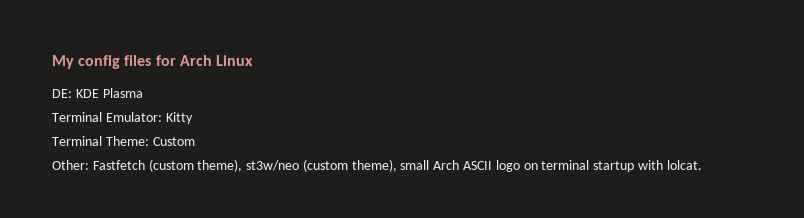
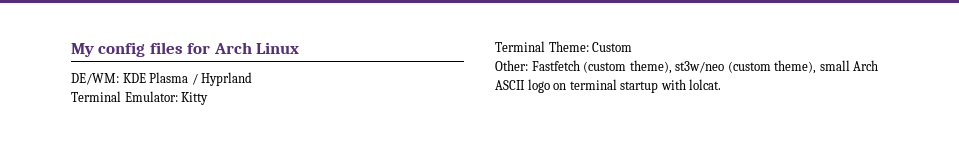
[52,89,72,98] DE: -> [71,73,119,85] DE/WM:
(143, 93) none -> [191,72,253,86] / Hyprland

